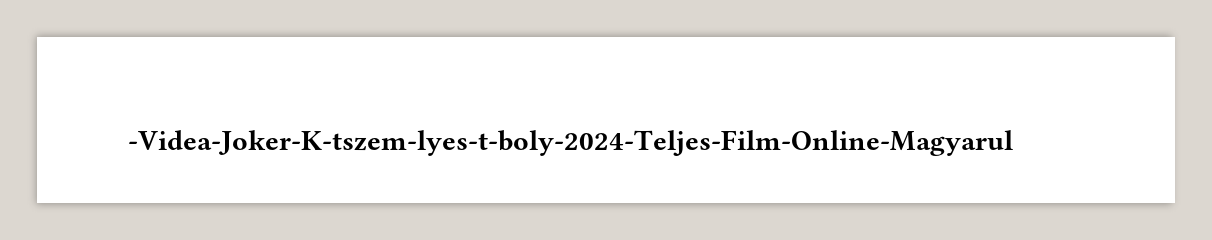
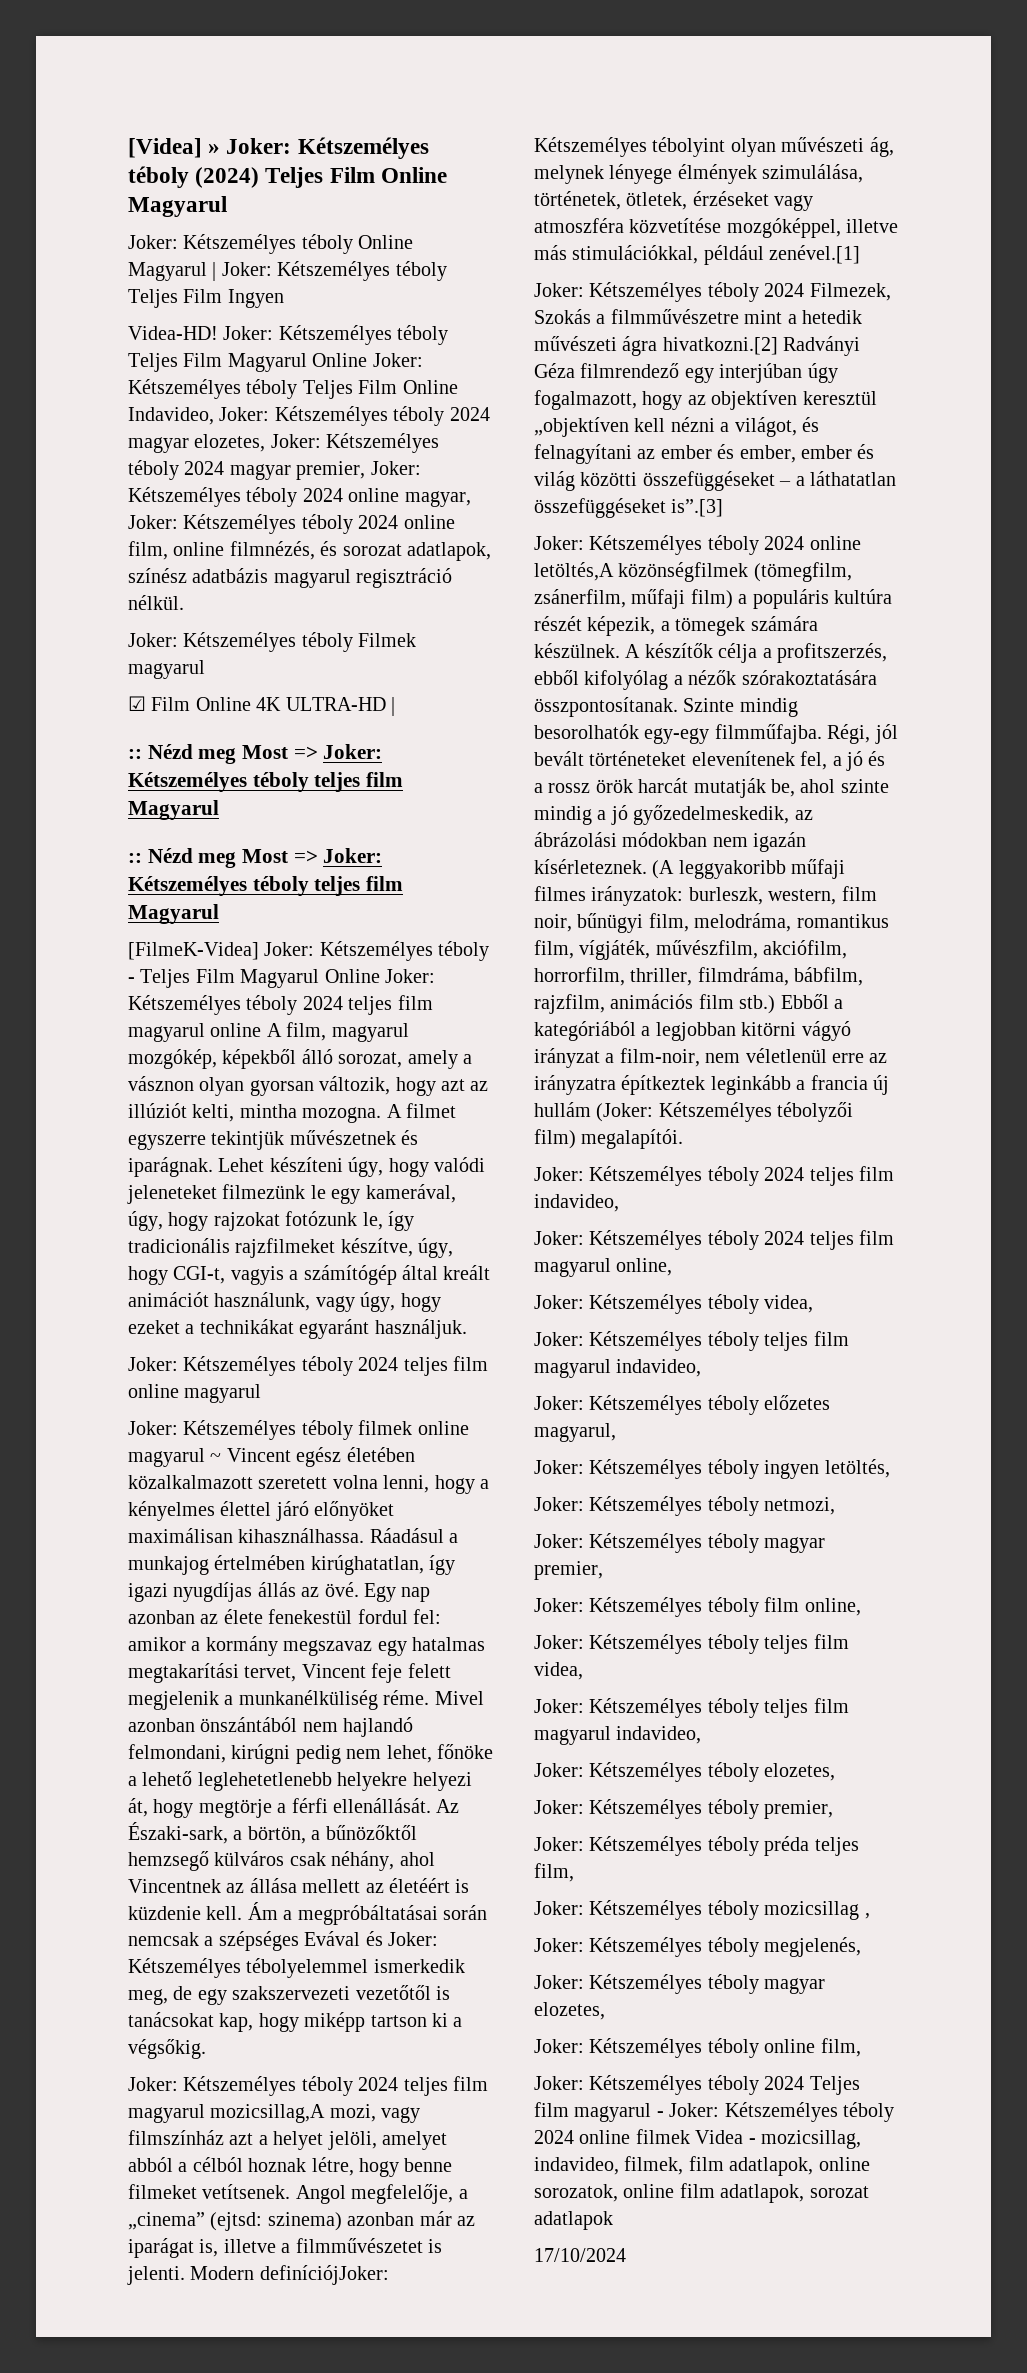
[128,130,1013,156] -Videa-Joker-K-tszem-lyes-t-boly-2024-Teljes-Film-Online-Magyarul -> [128,137,429,159] [128,166,447,188] [128,196,227,217] [128,234,414,254] [128,261,447,281] [128,289,284,308] [128,325,449,345] [128,353,423,372] [128,379,458,399] [128,406,490,426] [128,433,440,453] [128,460,421,480] [128,487,471,507] [128,514,455,534] [128,541,491,561] [128,568,453,588] [128,595,184,610] [128,632,417,652] [128,660,205,679] [128,696,395,716] [128,744,383,764] [128,772,404,792] [128,800,219,820] [128,848,383,868] [128,876,404,896] [128,904,219,924] [128,941,490,961] [128,969,435,988] [128,995,433,1015] [128,1022,409,1042] [128,1049,472,1069] [128,1076,489,1096] [128,1103,456,1123] [128,1130,419,1150] [128,1157,485,1177] [127,1184,456,1204] [128,1211,414,1231] [128,1238,454,1258] [128,1265,491,1285] [128,1292,441,1312] [128,1319,467,1339] [128,1356,488,1376] [128,1384,262,1403] [128,1420,469,1440] [128,1447,415,1467] [128,1475,489,1494] [128,1501,395,1521] [128,1528,459,1543] [128,1555,456,1575] [128,1582,431,1602] [128,1609,441,1624] [128,1636,485,1656] [128,1663,451,1683] [128,1690,484,1710] [128,1717,414,1737] [128,1744,493,1764] [128,1771,472,1791] [128,1798,460,1818] [128,1822,417,1844] [128,1851,435,1871] [128,1878,470,1893] [128,1902,487,1925] [128,1931,438,1951] [128,1958,465,1978] [128,1985,450,2005] [128,2012,463,2032] [128,2039,206,2059] [128,2076,488,2096] [128,2104,421,2123] [128,2130,447,2150] [128,2157,453,2177] [128,2184,468,2204] [128,2211,475,2231] [128,2238,442,2258] [127,2265,389,2285] [534,137,894,157] [534,164,864,184] [534,191,814,211] [534,218,899,238] [534,245,861,265] [534,282,891,302] [534,309,862,324] [534,336,861,356] [534,363,838,383] [534,390,877,410] [534,417,819,437] [534,444,875,464] [534,471,896,491] [534,498,724,518] [534,535,861,555] [534,562,852,582] [534,589,892,609] [534,616,818,636] [534,643,887,663] [534,670,877,690] [534,697,798,717] [534,724,898,744] [534,751,886,771] [534,778,889,798] [534,805,813,825] [534,832,807,852] [534,859,846,879] [534,886,877,906] [534,913,889,933] [534,940,848,960] [534,967,864,986] [534,994,843,1014] [534,1021,851,1041] [534,1048,888,1068] [534,1075,889,1095] [534,1102,854,1122] [534,1129,684,1149] [534,1166,894,1186] [534,1194,619,1212] [534,1230,894,1250] [534,1258,673,1277] [534,1294,814,1314] [534,1331,849,1351] [534,1359,702,1378] [534,1395,831,1415] [534,1423,616,1442] [534,1459,890,1479] [534,1496,836,1516] [534,1533,826,1553] [534,1561,603,1580] [534,1597,861,1617] [534,1634,849,1654] [534,1662,583,1680] [534,1698,849,1718] [534,1726,702,1745] [534,1762,836,1782] [534,1799,834,1819] [534,1836,859,1856] [534,1863,574,1882] [534,1900,870,1920] [534,1937,862,1957] [534,1974,826,1994] [534,2002,605,2020] [534,2038,861,2058] [534,2075,860,2095] [534,2102,894,2122] [534,2129,861,2149] [534,2156,870,2176] [534,2183,869,2203] [534,2211,613,2230] [534,2248,626,2262] [Videa] » Joker: Kétszemélyes téboly (2024) Teljes Film Online Magyarul // Joker: Kétszemélyes téboly Online Magyarul | Joker: Kétszemélyes téboly Teljes Film Ingyen // Videa-HD! Joker: Kétszemélyes téboly Teljes Film Magyarul Online Joker: Kétszemélyes téboly Teljes Film Online Indavideo, Joker: Kétszemélyes téboly 2024 magyar elozetes, Joker: Kétszemélyes téboly 2024 magyar premier, Joker: Kétszemélyes téboly 2024 online magyar, Joker: Kétszemélyes téboly 2024 online film, online filmnézés, és sorozat adatlapok, színész adatbázis magyarul regisztráció nélkül. // Joker: Kétszemélyes téboly Filmek magyarul // ☑ Film Online 4K ULTRA-HD | // :: Nézd meg Most => Joker: Kétszemélyes téboly teljes film Magyarul // :: Nézd meg Most => Joker: Kétszemélyes téboly teljes film Magyarul // [FilmeK-Videa] Joker: Kétszemélyes téboly - Teljes Film Magyarul Online Joker: Kétszemélyes téboly 2024 teljes film magyarul online A film, magyarul mozgókép, képekből álló sorozat, amely a vásznon olyan gyorsan változik, hogy azt az illúziót kelti, mintha mozogna. A filmet egyszerre tekintjük művészetnek és iparágnak. Lehet készíteni úgy, hogy valódi jeleneteket filmezünk le egy kamerával, úgy, hogy rajzokat fotózunk le, így tradicionális rajzfilmeket készítve, úgy, hogy CGI-t, vagyis a számítógép által kreált animációt használunk, vagy úgy, hogy ezeket a technikákat egyaránt használjuk. // Joker: Kétszemélyes téboly 2024 teljes film online magyarul // Joker: Kétszemélyes téboly filmek online magyarul ~ Vincent egész életében közalkalmazott szeretett volna lenni, hogy a kényelmes élettel járó előnyöket maximálisan kihasználhassa. Ráadásul a munkajog értelmében kirúghatatlan, így igazi nyugdíjas állás az övé. Egy nap azonban az élete fenekestül fordul fel: amikor a kormány megszavaz egy hatalmas megtakarítási tervet, Vincent feje felett megjelenik a munkanélküliség réme. Mivel azonban önszántából nem hajlandó felmondani, kirúgni pedig nem lehet, főnöke a lehető leglehetetlenebb helyekre helyezi át, hogy megtörje a férfi ellenállását. Az Északi-sark, a börtön, a bűnözőktől hemzsegő külváros csak néhány, ahol Vincentnek az állása mellett az életéért is küzdenie kell. Ám a megpróbáltatásai során nemcsak a szépséges Evával és Joker: Kétszemélyes tébolyelemmel ismerkedik meg, de egy szakszervezeti vezetőtől is tanácsokat kap, hogy miképp tartson ki a végsőkig. // Joker: Kétszemélyes téboly 2024 teljes film magyarul mozicsillag,A mozi, vagy filmszínház azt a helyet jelöli, amelyet abból a célból hoznak létre, hogy benne filmeket vetítsenek. Angol megfelelője, a „cinema” (ejtsd: szinema) azonban már az iparágat is, illetve a filmművészetet is jelenti. Modern definíciójJoker: Kétszemélyes tébolyint olyan művészeti ág, melynek lényege élmények szimulálása, történetek, ötletek, érzéseket vagy atmoszféra közvetítése mozgóképpel, illetve más stimulációkkal, például zenével.[1] // Joker: Kétszemélyes téboly 2024 Filmezek, Szokás a filmművészetre mint a hetedik művészeti ágra hivatkozni.[2] Radványi Géza filmrendező egy interjúban úgy fogalmazott, hogy az objektíven keresztül „objektíven kell nézni a világot, és felnagyítani az ember és ember, ember és világ közötti összefüggéseket – a láthatatlan összefüggéseket is”.[3] // Joker: Kétszemélyes téboly 2024 online letöltés,A közönségfilmek (tömegfilm, zsánerfilm, műfaji film) a populáris kultúra részét képezik, a tömegek számára készülnek. A készítők célja a profitszerzés, ebből kifolyólag a nézők szórakoztatására összpontosítanak. Szinte mindig besorolhatók egy-egy filmműfajba. Régi, jól bevált történeteket elevenítenek fel, a jó és a rossz örök harcát mutatják be, ahol szinte mindig a jó győzedelmeskedik, az ábrázolási módokban nem igazán kísérleteznek. (A leggyakoribb műfaji filmes irányzatok: burleszk, western, film noir, bűnügyi film, melodráma, romantikus film, vígjáték, művészfilm, akciófilm, horrorfilm, thriller, filmdráma, bábfilm, rajzfilm, animációs film stb.) Ebből a kategóriából a legjobban kitörni vágyó irányzat a film-noir, nem véletlenül erre az irányzatra építkeztek leginkább a francia új hullám (Joker: Kétszemélyes tébolyzői film) megalapítói. // Joker: Kétszemélyes téboly 2024 teljes film indavideo, // Joker: Kétszemélyes téboly 2024 teljes film magyarul online, // Joker: Kétszemélyes téboly videa, // Joker: Kétszemélyes téboly teljes film magyarul indavideo, // Joker: Kétszemélyes téboly előzetes magyarul, // Joker: Kétszemélyes téboly ingyen letöltés, // Joker: Kétszemélyes téboly netmozi, // Joker: Kétszemélyes téboly magyar premier, // Joker: Kétszemélyes téboly film online, // Joker: Kétszemélyes téboly teljes film videa, // Joker: Kétszemélyes téboly teljes film magyarul indavideo, // Joker: Kétszemélyes téboly elozetes, // Joker: Kétszemélyes téboly premier, // Joker: Kétszemélyes téboly préda teljes film, // Joker: Kétszemélyes téboly mozicsillag , // Joker: Kétszemélyes téboly megjelenés, // Joker: Kétszemélyes téboly magyar elozetes, // Joker: Kétszemélyes téboly online film, // Joker: Kétszemélyes téboly 2024 Teljes film magyarul - Joker: Kétszemélyes téboly 2024 online filmek Videa - mozicsillag, indavideo, filmek, film adatlapok, online sorozatok, online film adatlapok, sorozat adatlapok // 17/10/2024

